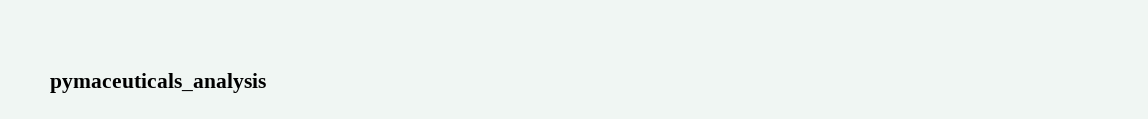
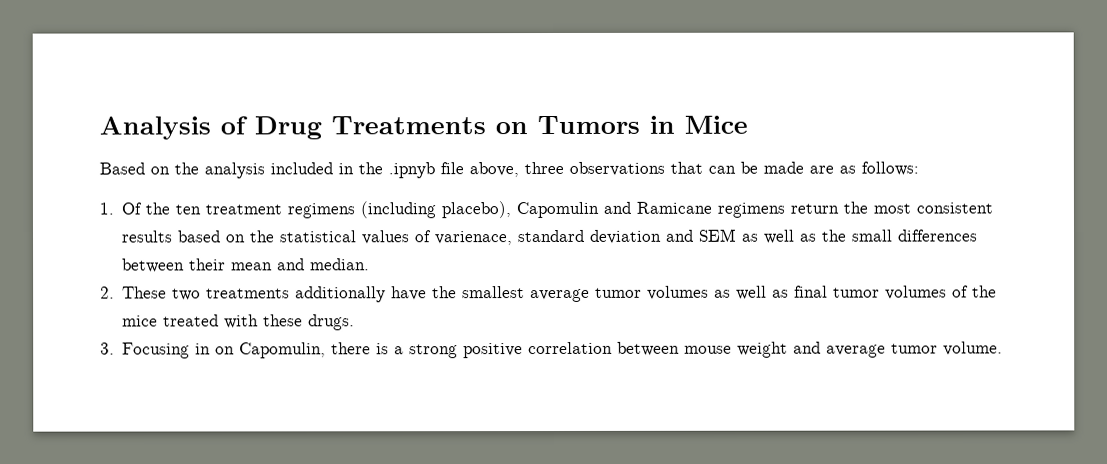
[50,73,266,93] pymaceuticals_analysis -> [99,115,748,140] [99,161,919,179] [99,201,994,219] [121,228,979,246] [122,258,371,273] [100,285,998,303] [122,314,356,331] [100,341,1004,359] Analysis of Drug Treatments on Tumors in Mice // Based on the analysis included in the .ipnyb file above, three observations that can be made are as follows: // 1. Of the ten treatment regimens (including placebo), Capomulin and Ramicane regimens return the most consistent results based on the statistical values of varienace, standard deviation and SEM as well as the small differences between their mean and median. // 2. These two treatments additionally have the smallest average tumor volumes as well as final tumor volumes of the mice treated with these drugs. // 3. Focusing in on Capomulin, there is a strong positive correlation between mouse weight and average tumor volume.

